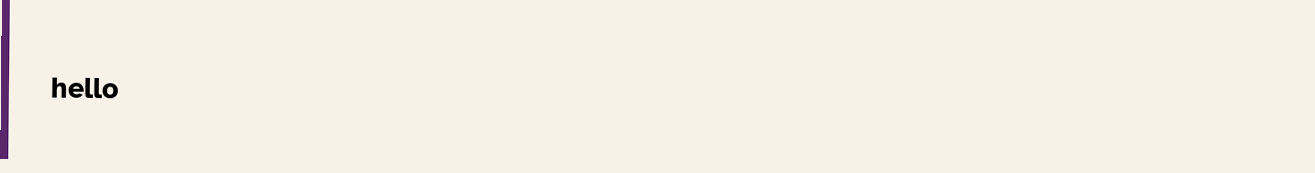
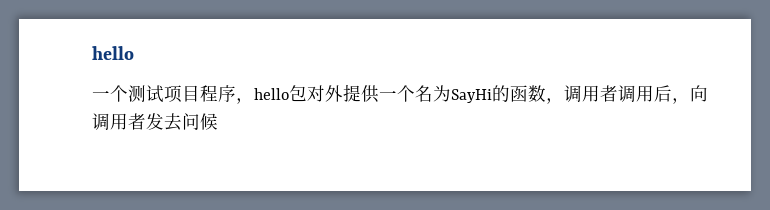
[50,77,120,99] hello -> [92,46,134,60] [92,84,708,104] [92,113,218,131] hello // 一个测试项目程序，hello包对外提供一个名为SayHi的函数，调用者调用后，向调用者发去问候

